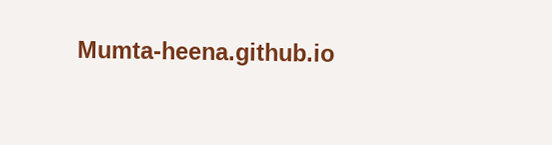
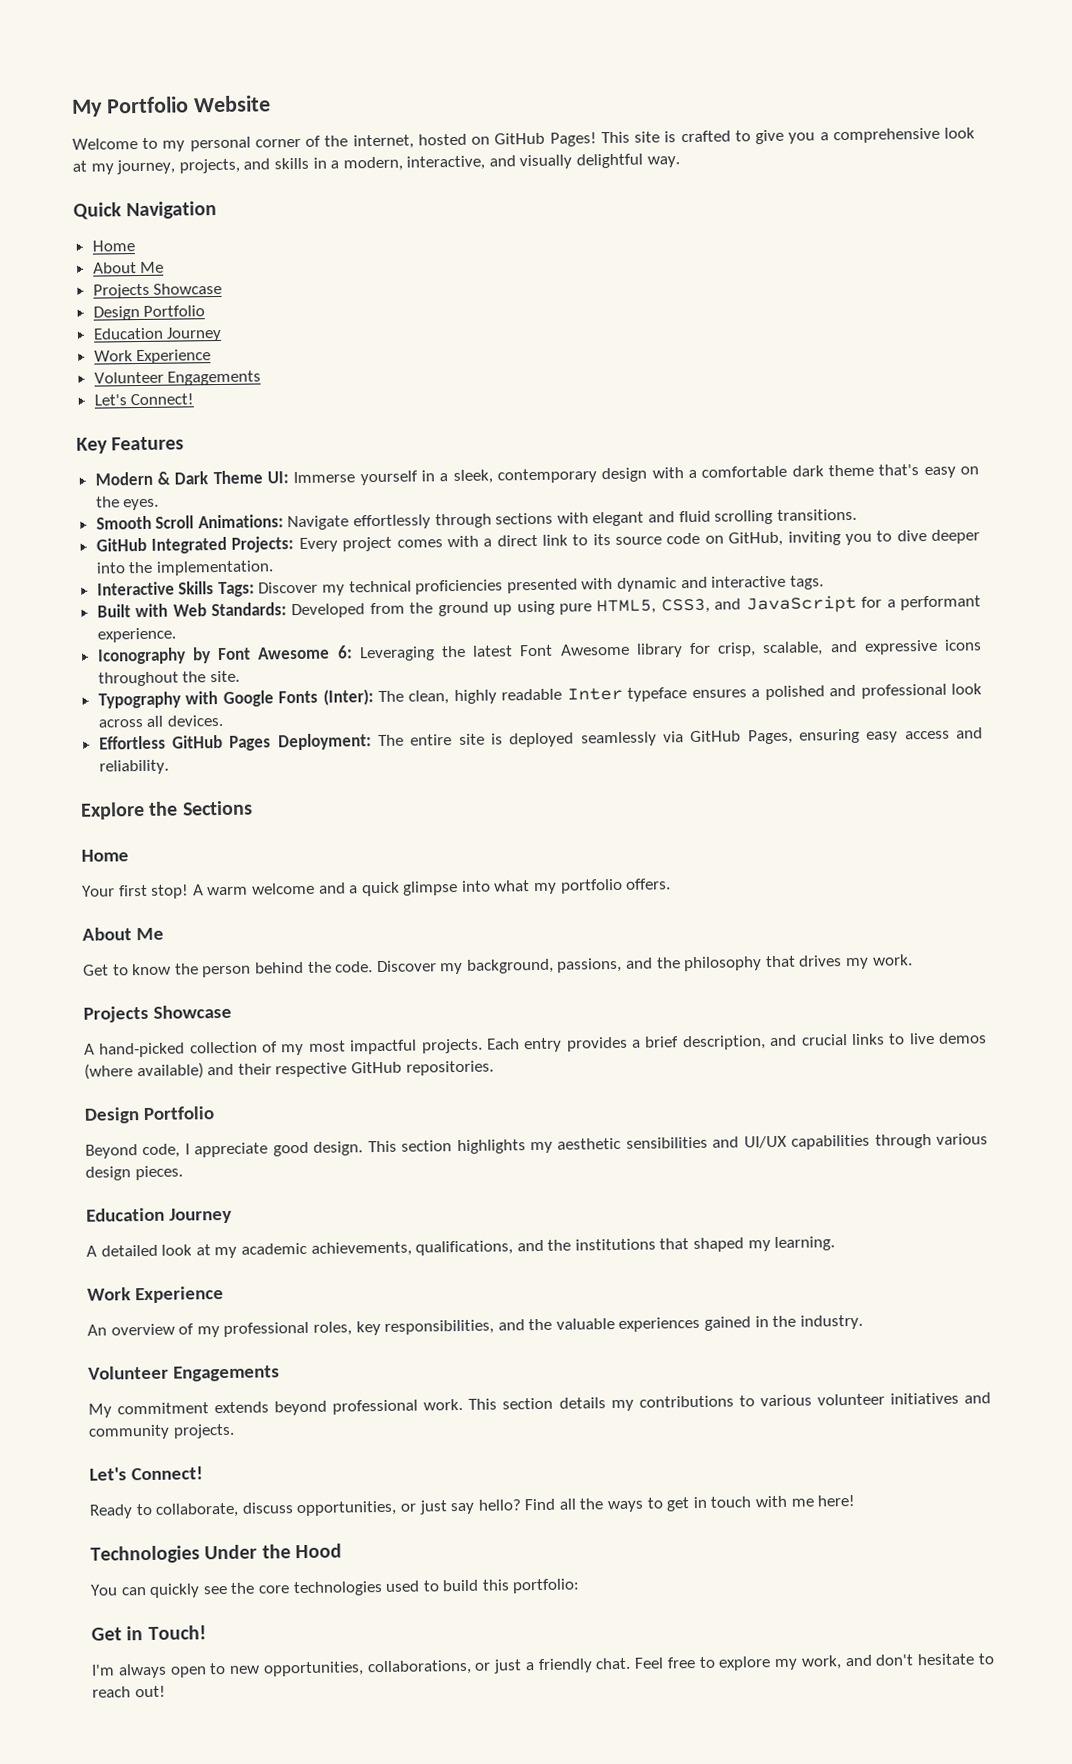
[77,39,335,67] Mumta-heena.github.io -> [71,95,271,117] [72,127,975,152] [72,153,680,175] [73,201,218,220] [91,240,135,252] [92,261,165,274] [92,282,223,299] [92,305,206,321] [92,326,223,342] [93,349,212,365] [93,370,262,386] [93,393,195,406] [76,436,185,454] [94,464,979,486] [95,496,160,511] [95,508,857,531] [95,529,981,554] [95,560,274,576] [96,575,824,598] [96,594,981,619] [96,627,176,643] [96,639,982,665] [97,670,240,687] [97,683,982,709] [97,714,223,728] [98,727,983,751] [98,759,169,775] [80,800,253,820] [81,849,129,862] [82,878,672,899] [82,927,164,941] [83,954,913,978] [83,1004,232,1023] [84,1032,987,1058] [84,1060,494,1080] [84,1106,214,1124] [85,1133,988,1159] [85,1165,183,1181] [86,1207,232,1224] [86,1236,836,1259] [87,1286,224,1304] [87,1314,863,1338] [88,1365,280,1382] [88,1392,992,1418] [88,1423,235,1440] [89,1466,203,1481] [89,1494,856,1519] [90,1543,343,1564] [90,1578,581,1598] [91,1625,207,1641] [91,1653,996,1679] [92,1685,166,1698] My Portfolio Website // Welcome to my personal corner of the internet, hosted on GitHub Pages! This site is crafted to give you a comprehensive look at my journey, projects, and skills in a modern, interactive, and visually delightful way. // Quick Navigation // Home // About Me // Projects Showcase // Design Portfolio // Education Journey // Work Experience // Volunteer Engagements // Let's Connect! // Key Features // Modern & Dark Theme UI: Immerse yourself in a sleek, contemporary design with a comfortable dark theme that's easy on the eyes. // Smooth Scroll Animations: Navigate effortlessly through sections with elegant and fluid scrolling transitions. // GitHub Integrated Projects: Every project comes with a direct link to its source code on GitHub, inviting you to dive deeper into the implementation. // Interactive Skills Tags: Discover my technical proficiencies presented with dynamic and interactive tags. // Built with Web Standards: Developed from the ground up using pure HTML5, CSS3, and JavaScript for a performant experience. // Iconography by Font Awesome 6: Leveraging the latest Font Awesome library for crisp, scalable, and expressive icons throughout the site. // Typography with Google Fonts (Inter): The clean, highly readable Inter typeface ensures a polished and professional look across all devices. // Effortless GitHub Pages Deployment: The entire site is deployed seamlessly via GitHub Pages, ensuring easy access and reliability. // Explore the Sections // Home // Your first stop! A warm welcome and a quick glimpse into what my portfolio offers. // About Me // Get to know the person behind the code. Discover my background, passions, and the philosophy that drives my work. // Projects Showcase // A hand-picked collection of my most impactful projects. Each entry provides a brief description, and crucial links to live demos (where available) and their respective GitHub repositories. // Design Portfolio // Beyond code, I appreciate good design. This section highlights my aesthetic sensibilities and UI/UX capabilities through various design pieces. // Education Journey // A detailed look at my academic achievements, qualifications, and the institutions that shaped my learning. // Work Experience // An overview of my professional roles, key responsibilities, and the valuable experiences gained in the industry. // Volunteer Engagements // My commitment extends beyond professional work. This section details my contributions to various volunteer initiatives and community projects. // Let's Connect! // Ready to collaborate, discuss opportunities, or just say hello? Find all the ways to get in touch with me here! // Technologies Under the Hood // You can quickly see the core technologies used to build this portfolio: // Get in Touch! // I'm always open to new opportunities, collaborations, or just a friendly chat. Feel free to explore my work, and don't hesitate to reach out!

